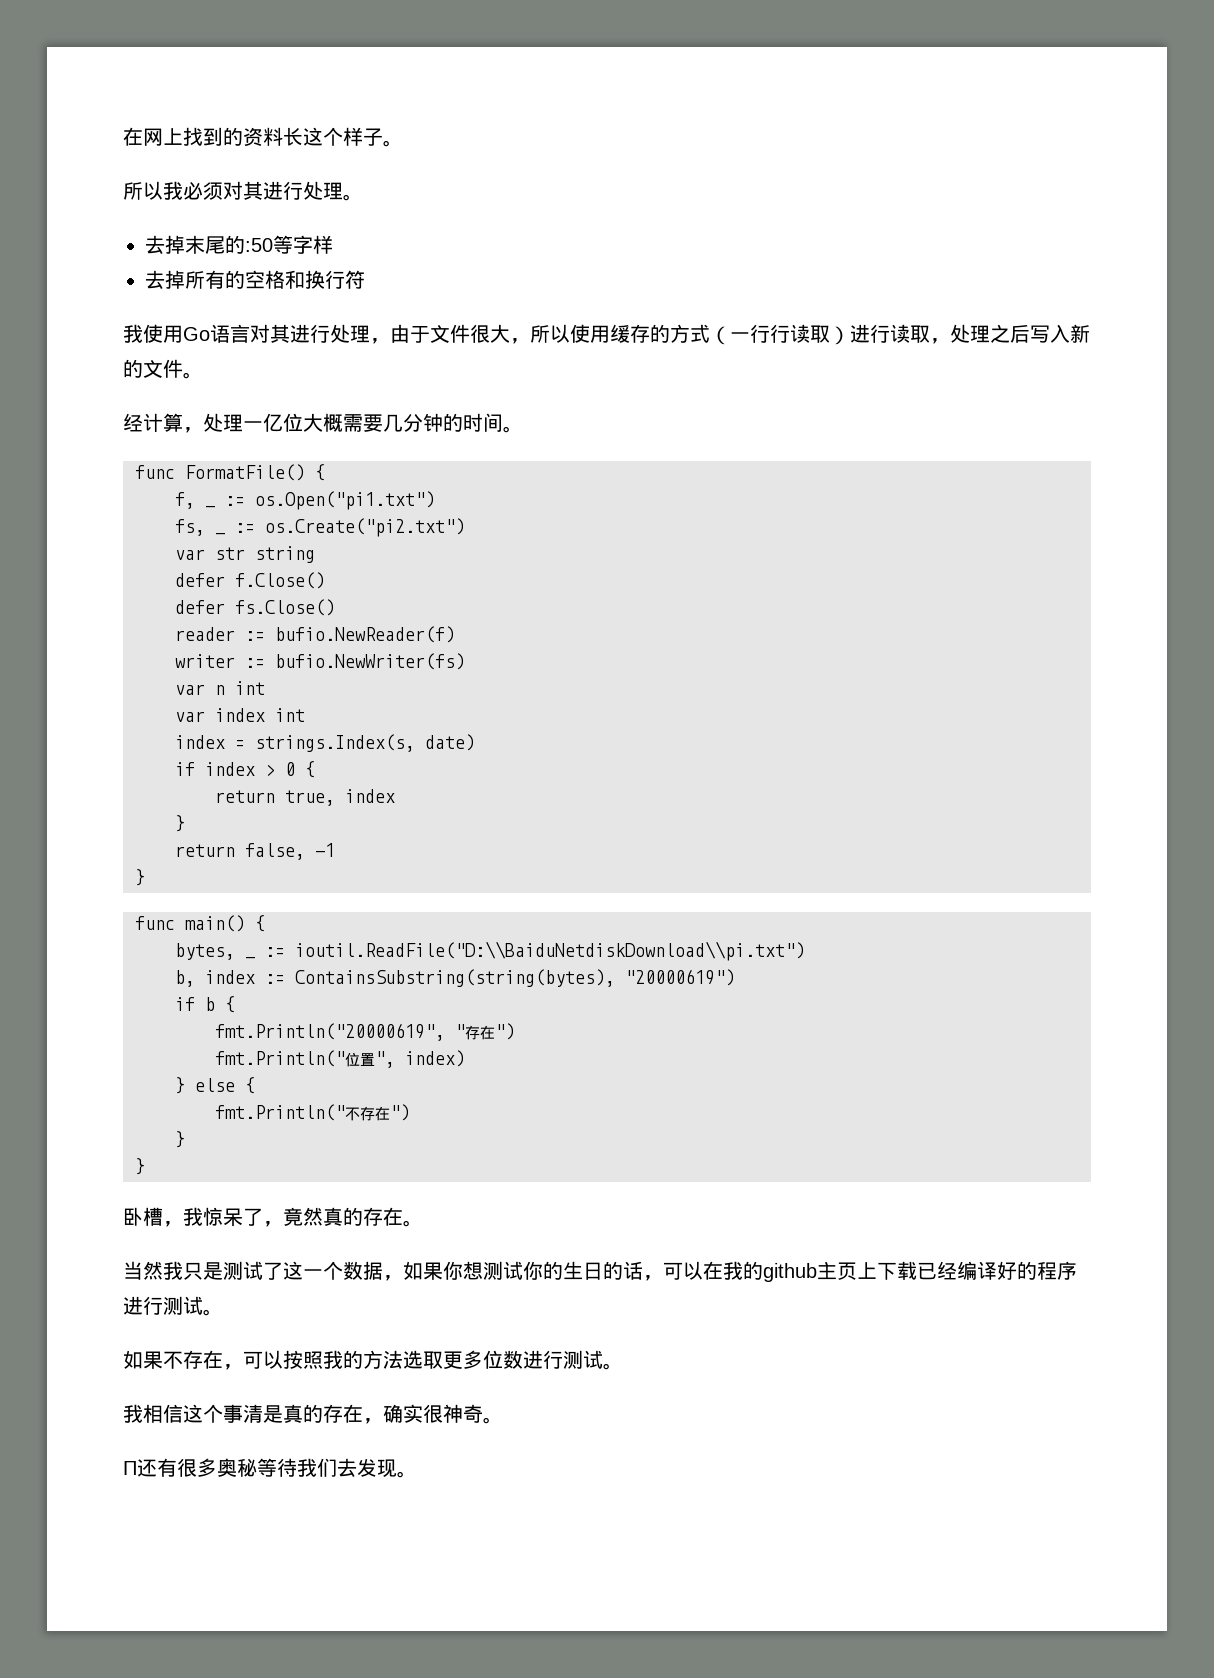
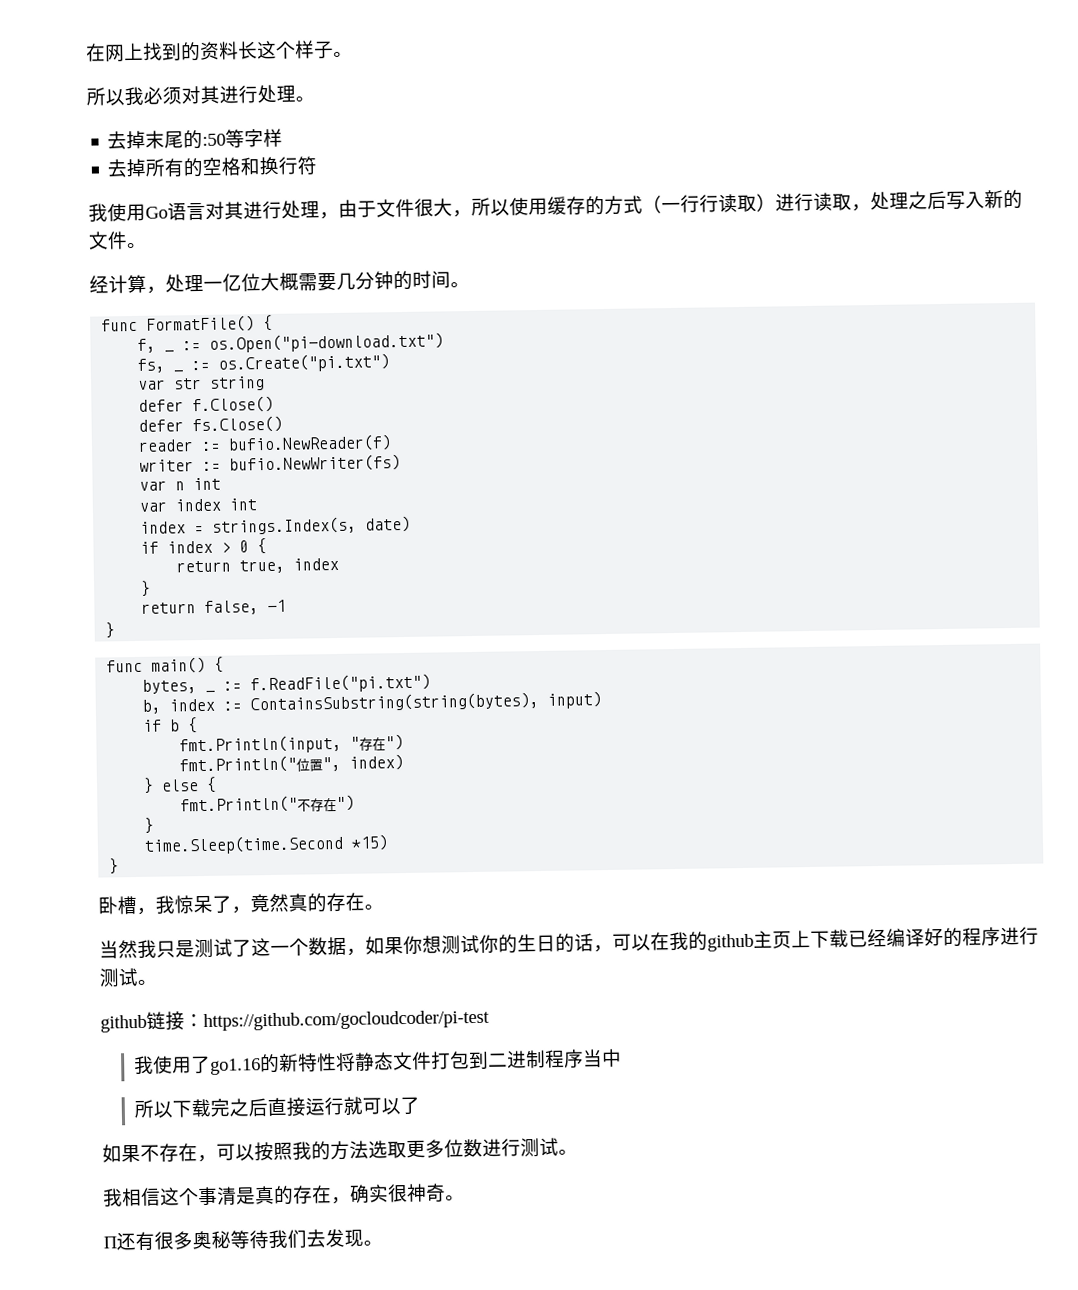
[255,491,435,510] os.Open("pi1.txt") -> [209,332,445,353] os.Open("pi-download.txt")
[265,518,465,537] os.Create("pi2.txt") -> [218,353,391,373] os.Create("pi.txt")
[295,941,805,961] ioutil.ReadFile("D:\\BaiduNetdiskDownload\\pi.txt") -> [250,673,432,694] f.ReadFile("pi.txt")
[625,969,735,986] "20000619") -> [547,691,603,709] input)
[215,1023,445,1041] fmt.Println("20000619", -> [179,734,343,755] fmt.Println(input,
(185, 1139) none -> [144,834,390,855] // time.Sleep(time.Second *15)
(223, 1312) none -> [100,1009,490,1033] [133,1048,622,1075] [133,1096,420,1119] // github链接：https://github.com/gocloudcoder/pi-test // 我使用了go1.16的新特性将静态文件打包到二进制程序当中 // 所以下载完之后直接运行就可以了

